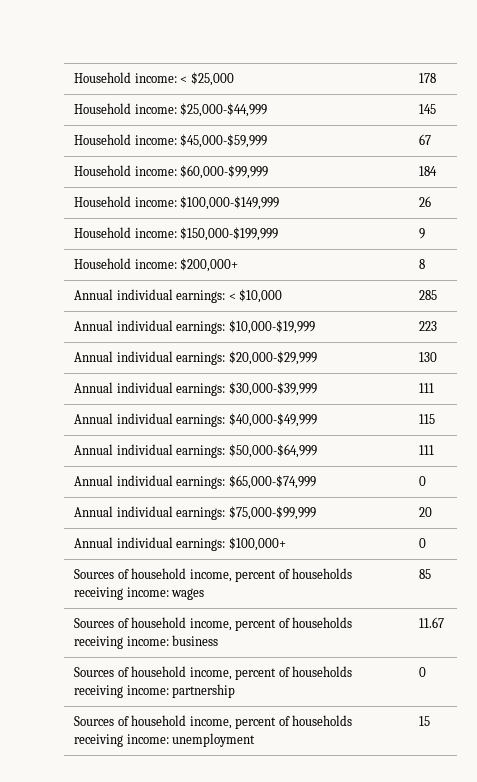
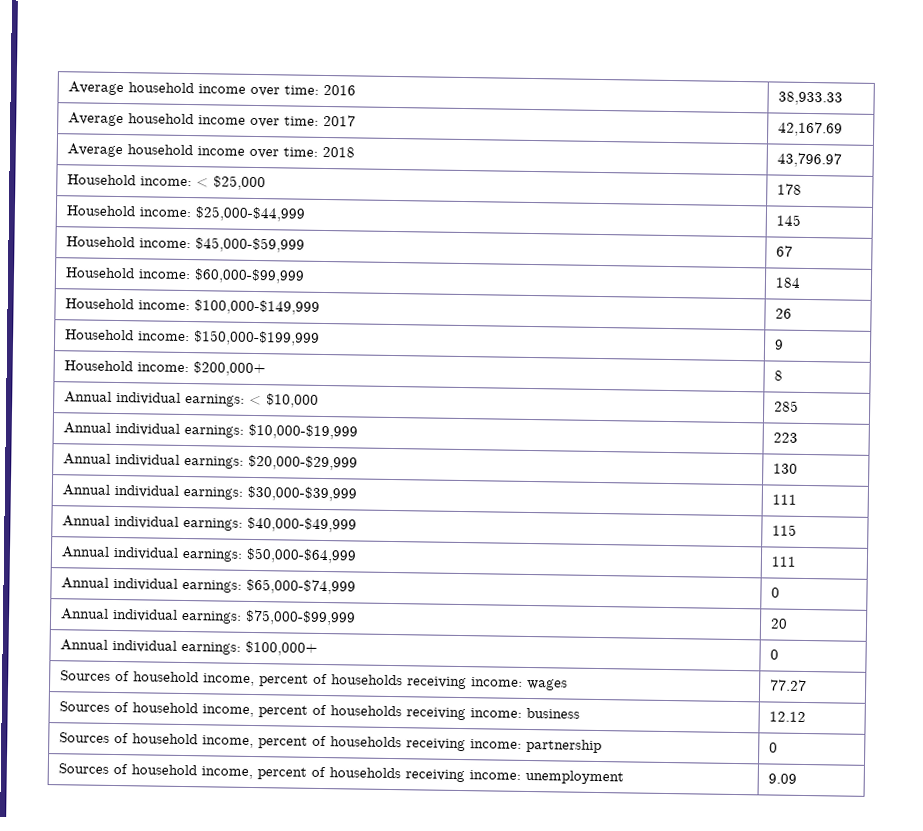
(74, 77) none -> [68,81,357,97] [778,91,844,106] [68,112,357,128] [778,121,844,137] [67,143,356,159] [777,152,843,168] Average household income over time: 2016 | 38,933.33 // Average household income over time: 2017 | 42,167.69 // Average household income over time: 2018 | 43,796.97 //
[419,569,432,579] 85 -> [770,679,808,692] 77.27
[419,617,445,628] 11.67 -> [769,711,807,723] 12.12
[419,716,431,726] 15 -> [768,773,798,784] 9.09

